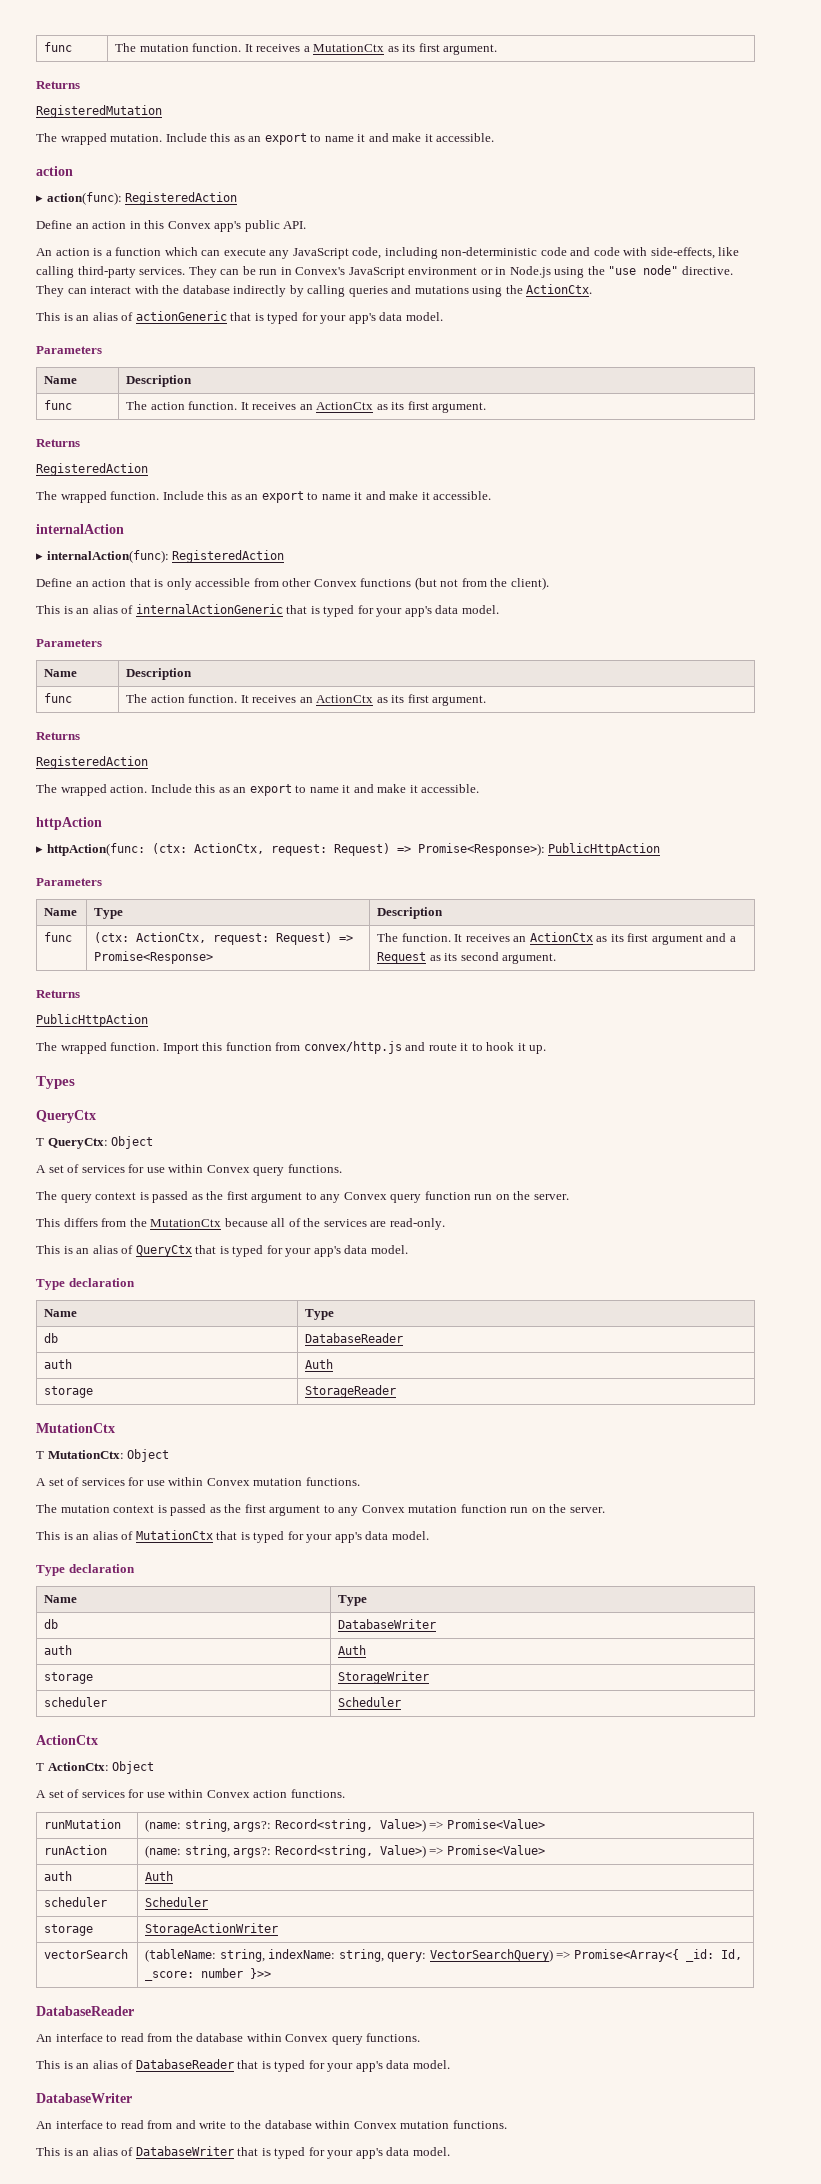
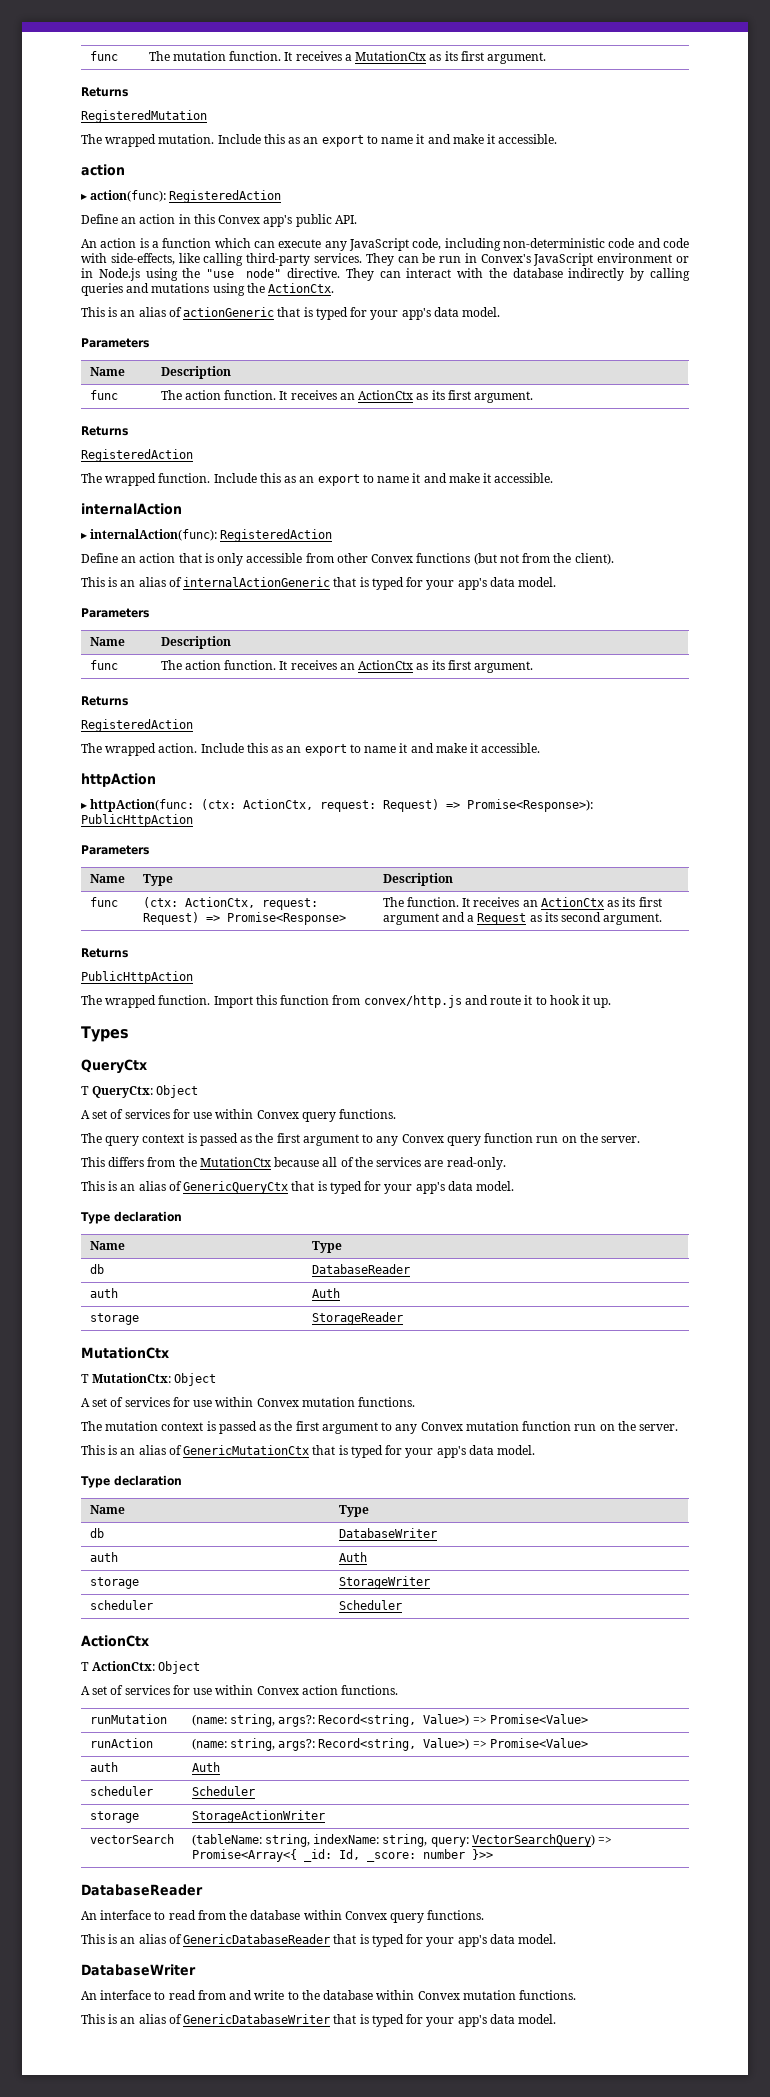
[135,1245,192,1257] QueryCtx -> [183,1181,289,1194] GenericQueryCtx
[135,1530,213,1540] MutationCtx -> [183,1445,310,1455] GenericMutationCtx
[135,2059,234,2069] DatabaseReader -> [183,1934,331,1944] GenericDatabaseReader
[135,2146,234,2156] DatabaseWriter -> [183,2014,331,2024] GenericDatabaseWriter

